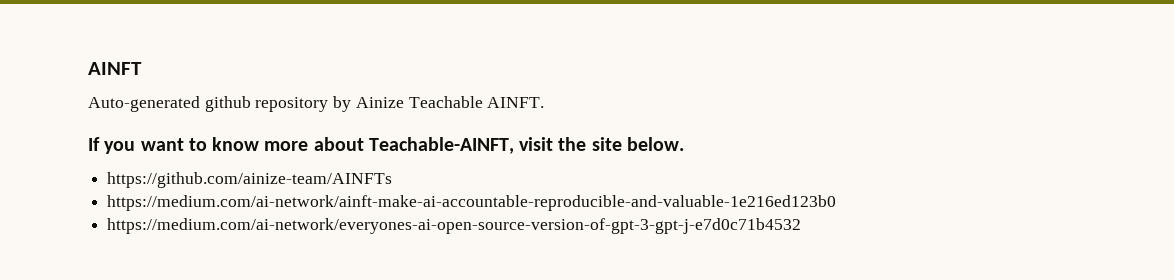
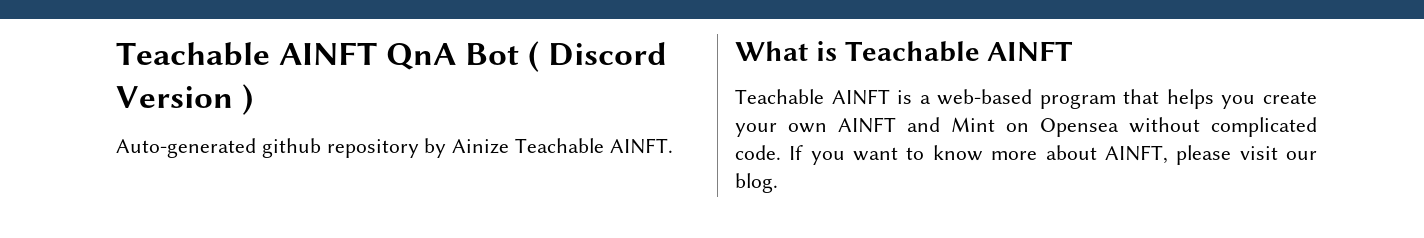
[88,62,142,75] AINFT -> [116,41,668,72] [116,84,254,115] Teachable AINFT QnA Bot ( Discord Version )
(545, 102) none -> [735,41,1074,62] [735,89,1317,109] [735,117,1317,137] [735,145,781,160] What is Teachable AINFT // Teachable AINFT is a web-based program that helps you create your own AINFT and Mint on Opensea without complicated code.
[368,137,684,154] [107,172,393,188] [107,195,837,211] [107,218,802,234] Teachable-AINFT, visit the site below. // https://github.com/ainize-team/AINFTs // https://medium.com/ai-network/ainft-make-ai-accountable-reproducible-and-valuable-1e216ed123b0 // https://medium.com/ai-network/everyones-ai-open-source-version-of-gpt-3-gpt-j-e7d0c71b4532 -> [1104,145,1317,165] [735,173,778,193] AINFT, please visit our blog.

